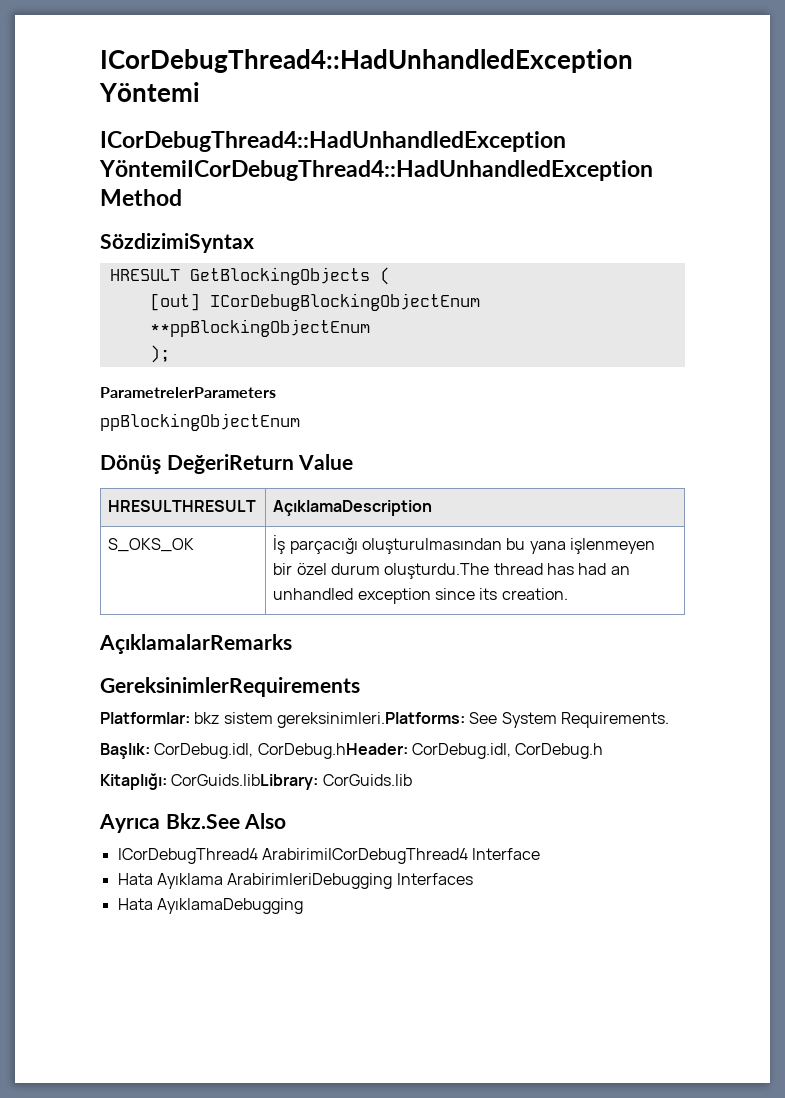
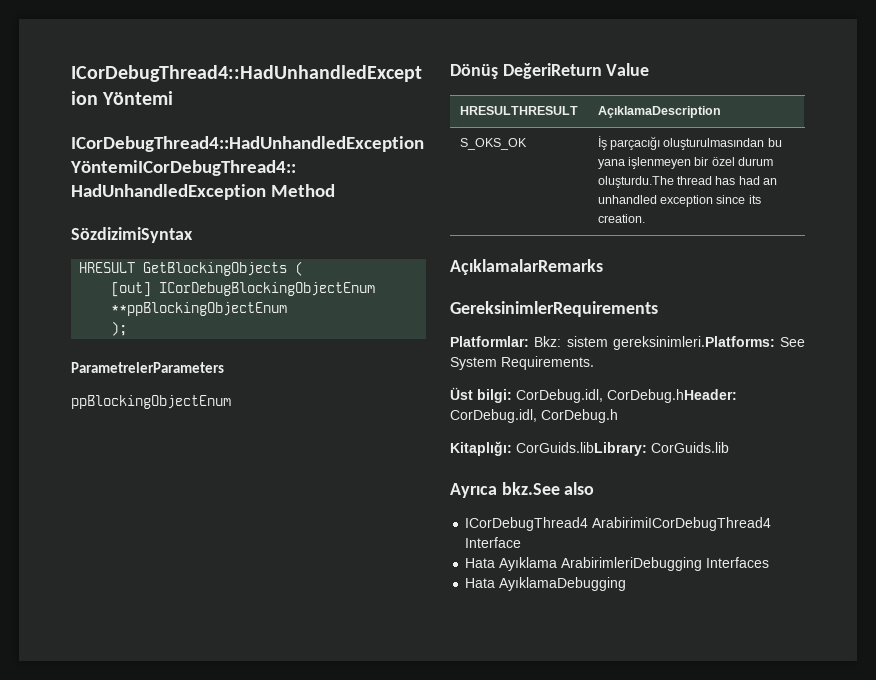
[194,712,220,724] bkz -> [534,336,562,347] Bkz:
[100,743,150,759] Başlık: -> [450,387,512,403] Üst bilgi:
[165,813,287,829] Bkz.See Also -> [501,482,595,495] bkz.See also

